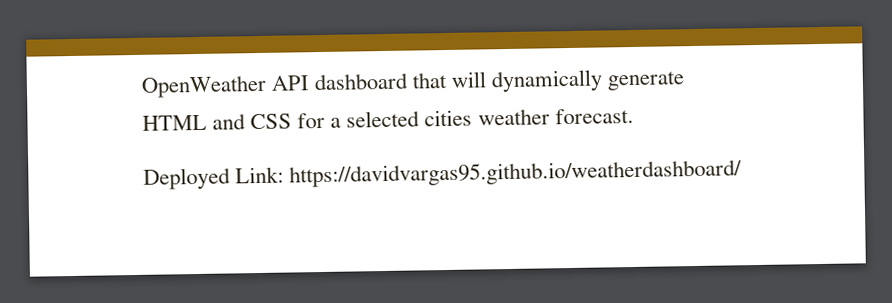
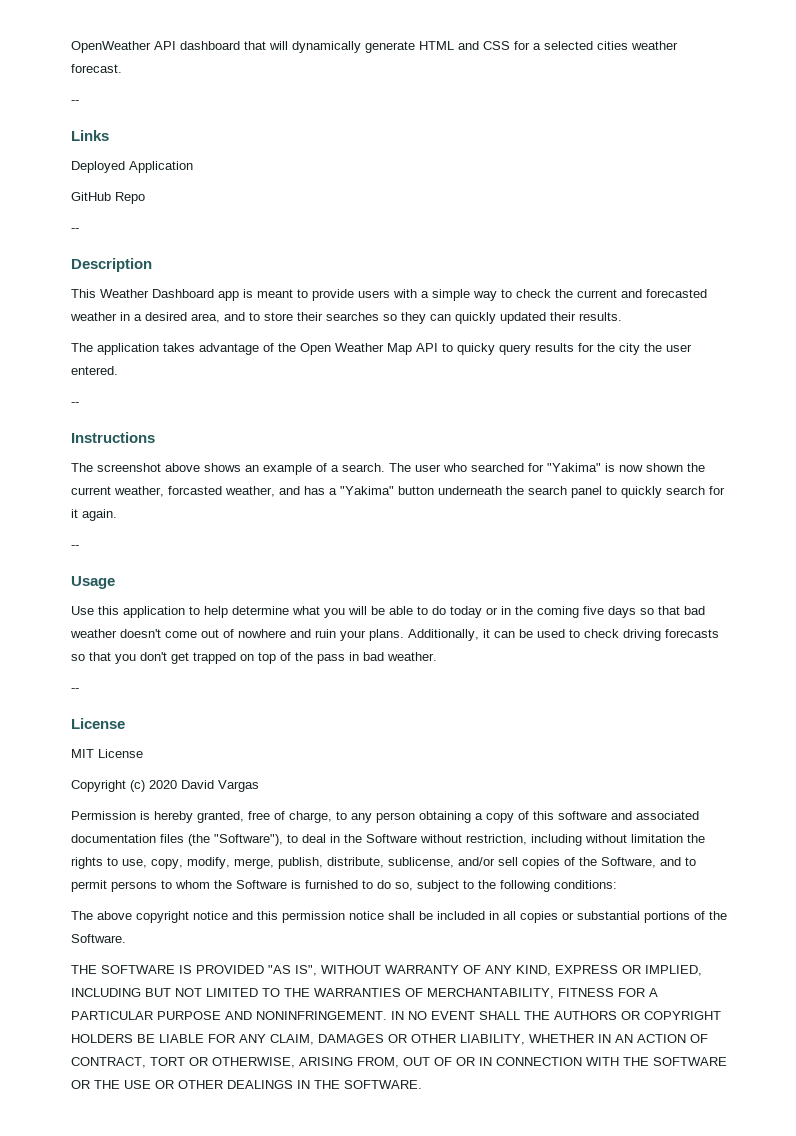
(634, 116) none -> [71,100,79,104] [71,130,109,141] // -- // Links
[235,159,743,188] Link: https://davidvargas95.github.io/weatherdashboard/ -> [129,161,193,173] [71,192,145,204] [71,228,79,232] [71,258,152,272] [71,289,707,301] [70,312,622,324] [71,343,692,355] [71,366,118,375] [71,402,79,406] [71,432,155,443] [71,463,705,475] [71,486,725,498] [71,509,117,521] [71,545,79,549] [71,576,115,589] [71,606,705,618] [70,629,719,641] [71,652,437,664] [71,688,79,692] [71,718,125,729] [71,749,143,758] [71,780,259,792] [71,811,699,823] [71,834,705,846] [71,857,696,869] [71,880,617,892] [71,911,727,923] [71,934,126,943] [71,965,702,976] [71,988,658,999] [71,1011,721,1020] [71,1034,708,1045] [71,1057,727,1068] [71,1080,422,1089] Application // GitHub Repo // -- // Description // This Weather Dashboard app is meant to provide users with a simple way to check the current and forecasted weather in a desired area, and to store their searches so they can quickly updated their results. // The application takes advantage of the Open Weather Map API to quicky query results for the city the user entered. // -- // Instructions // The screenshot above shows an example of a search. The user who searched for "Yakima" is now shown the current weather, forcasted weather, and has a "Yakima" button underneath the search panel to quickly search for it again. // -- // Usage // Use this application to help determine what you will be able to do today or in the coming five days so that bad weather doesn't come out of nowhere and ruin your plans. Additionally, it can be used to check driving forecasts so that you don't get trapped on top of the pass in bad weather. // -- // License // MIT License // Copyright (c) 2020 David Vargas // Permission is hereby granted, free of charge, to any person obtaining a copy of this software and associated documentation files (the "Software"), to deal in the Software without restriction, including without limitation the rights to use, copy, modify, merge, publish, distribute, sublicense, and/or sell copies of the Software, and to permit persons to whom the Software is furnished to do so, subject to the following conditions: // The above copyright notice and this permission notice shall be included in all copies or substantial portions of the Software. // THE SOFTWARE IS PROVIDED "AS IS", WITHOUT WARRANTY OF ANY KIND, EXPRESS OR IMPLIED, INCLUDING BUT NOT LIMITED TO THE WARRANTIES OF MERCHANTABILITY, FITNESS FOR A PARTICULAR PURPOSE AND NONINFRINGEMENT. IN NO EVENT SHALL THE AUTHORS OR COPYRIGHT HOLDERS BE LIABLE FOR ANY CLAIM, DAMAGES OR OTHER LIABILITY, WHETHER IN AN ACTION OF CONTRACT, TORT OR OTHERWISE, ARISING FROM, OUT OF OR IN CONNECTION WITH THE SOFTWARE OR THE USE OR OTHER DEALINGS IN THE SOFTWARE.

